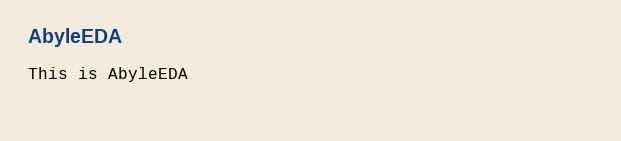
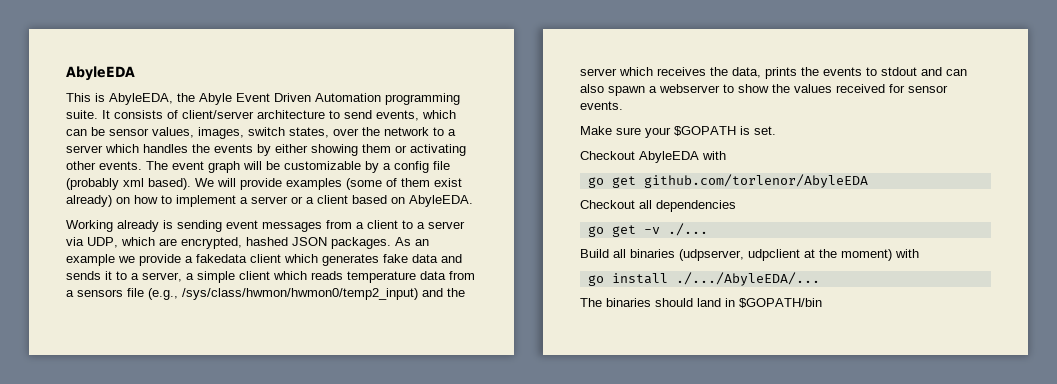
[108,67,188,82] AbyleEDA -> [109,93,460,105] [66,110,456,121] [66,127,456,139] [66,144,466,156] [66,161,450,173] [66,178,462,190] [66,195,473,207] [66,220,465,232] [66,237,429,249] [66,254,462,266] [66,271,475,283] [66,288,465,300] [580,67,967,79] [580,84,948,96] [580,101,623,110] [580,126,776,138] [580,151,726,163] [587,174,868,188] [580,200,736,212] [587,223,708,237] [580,249,919,261] [587,272,820,286] [580,298,822,308] AbyleEDA, the Abyle Event Driven Automation programming suite. It consists of client/server architecture to send events, which can be sensor values, images, switch states, over the network to a server which handles the events by either showing them or activating other events. The event graph will be customizable by a config file (probably xml based). We will provide examples (some of them exist already) on how to implement a server or a client based on AbyleEDA. // Working already is sending event messages from a client to a server via UDP, which are encrypted, hashed JSON packages. As an example we provide a fakedata client which generates fake data and sends it to a server, a simple client which reads temperature data from a sensors file (e.g., /sys/class/hwmon/hwmon0/temp2_input) and the server which receives the data, prints the events to stdout and can also spawn a webserver to show the values received for sensor events. // Make sure your $GOPATH is set. // Checkout AbyleEDA with // go get github.com/torlenor/AbyleEDA // Checkout all dependencies // go get -v ./... // Build all binaries (udpserver, udpclient at the moment) with // go install ./.../AbyleEDA/... // The binaries should land in $GOPATH/bin

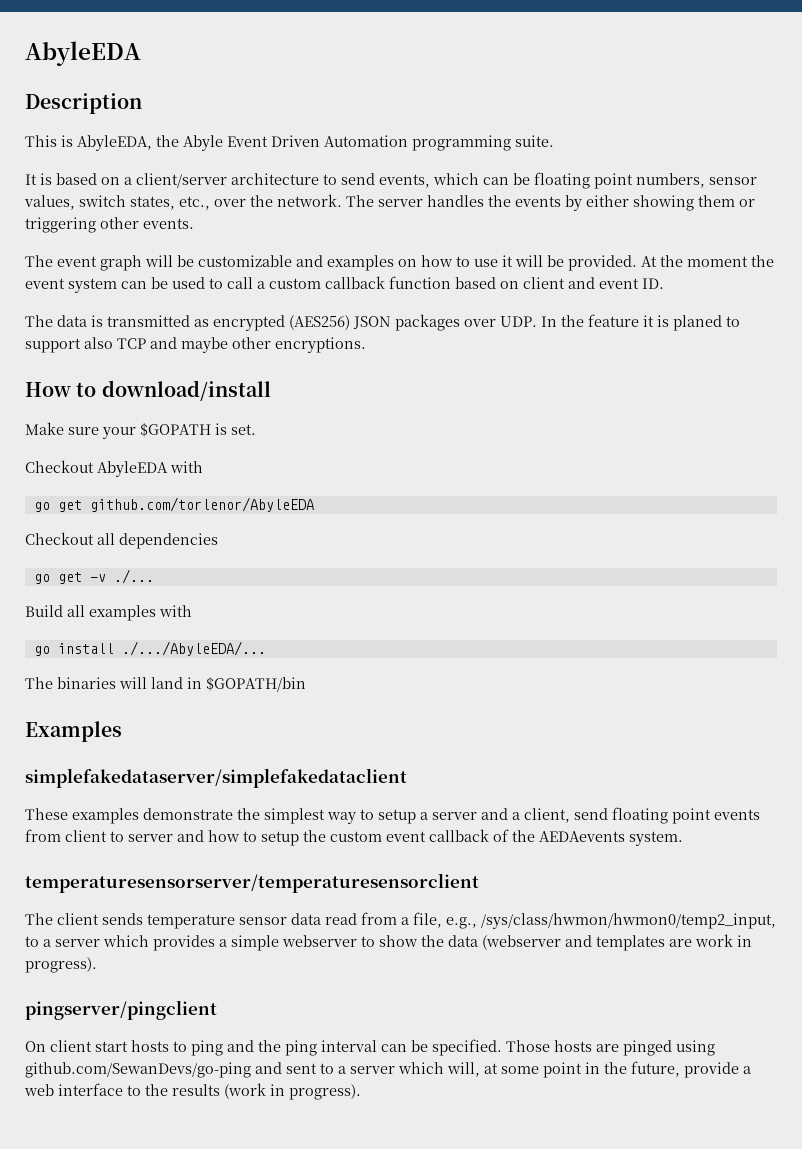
[66,66,135,81] AbyleEDA -> [25,41,141,66] [25,93,142,114] AbyleEDA // Description
[102,110,178,119] It consists of -> [25,173,132,185] // It is based on a
(105, 131) none -> [534,172,705,189] floating point numbers,
[198,127,244,139] images, -> (75, 202) none
(329, 132) none -> [179,196,210,210] etc.,
[384,127,456,136] [66,144,139,153] network to a server which -> [277,194,423,207] network. The server
[410,144,466,156] activating -> [25,217,96,233] triggering
(142, 165) none -> (194, 223) //
[365,161,450,173] [66,178,462,190] [66,195,473,207] [66,220,465,232] [66,237,429,249] [66,254,462,266] [66,271,475,283] [66,288,465,300] [580,67,967,79] [580,84,948,96] [580,101,623,110] by a config file (probably xml based). We will provide examples (some of them exist already) on how to implement a server or a client based on AbyleEDA. // Working already is sending event messages from a client to a server via UDP, which are encrypted, hashed JSON packages. As an example we provide a fakedata client which generates fake data and sends it to a server, a simple client which reads temperature data from a sensors file (e.g., /sys/class/hwmon/hwmon0/temp2_input) and the server which receives the data, prints the events to stdout and can also spawn a webserver to show the values received for sensor events. -> [296,255,774,271] [25,276,664,293] [25,314,740,331] [25,337,366,353] [25,380,271,401] and examples on how to use it will be provided. At the moment the event system can be used to call a custom callback function based on client and event ID. // The data is transmitted as encrypted (AES256) JSON packages over UDP. In the feature it is planed to support also TCP and maybe other encryptions. // How to download/install
[630,249,892,261] binaries (udpserver, udpclient at the moment) -> [89,605,156,621] examples
[655,298,693,307] should -> [119,677,147,689] will
(822, 303) none -> [25,721,122,742] [25,768,407,788] [25,807,760,824] [25,829,683,846] [25,873,479,893] [25,912,776,929] [25,934,752,951] [25,957,97,973] [25,1000,217,1020] [25,1039,715,1056] [25,1061,751,1078] [24,1083,361,1100] // Examples // simplefakedataserver/simplefakedataclient // These examples demonstrate the simplest way to setup a server and a client, send floating point events from client to server and how to setup the custom event callback of the AEDAevents system. // temperaturesensorserver/temperaturesensorclient // The client sends temperature sensor data read from a file, e.g., /sys/class/hwmon/hwmon0/temp2_input, to a server which provides a simple webserver to show the data (webserver and templates are work in progress). // pingserver/pingclient // On client start hosts to ping and the ping interval can be specified. Those hosts are pinged using github.com/SewanDevs/go-ping and sent to a server which will, at some point in the future, provide a web interface to the results (work in progress).

